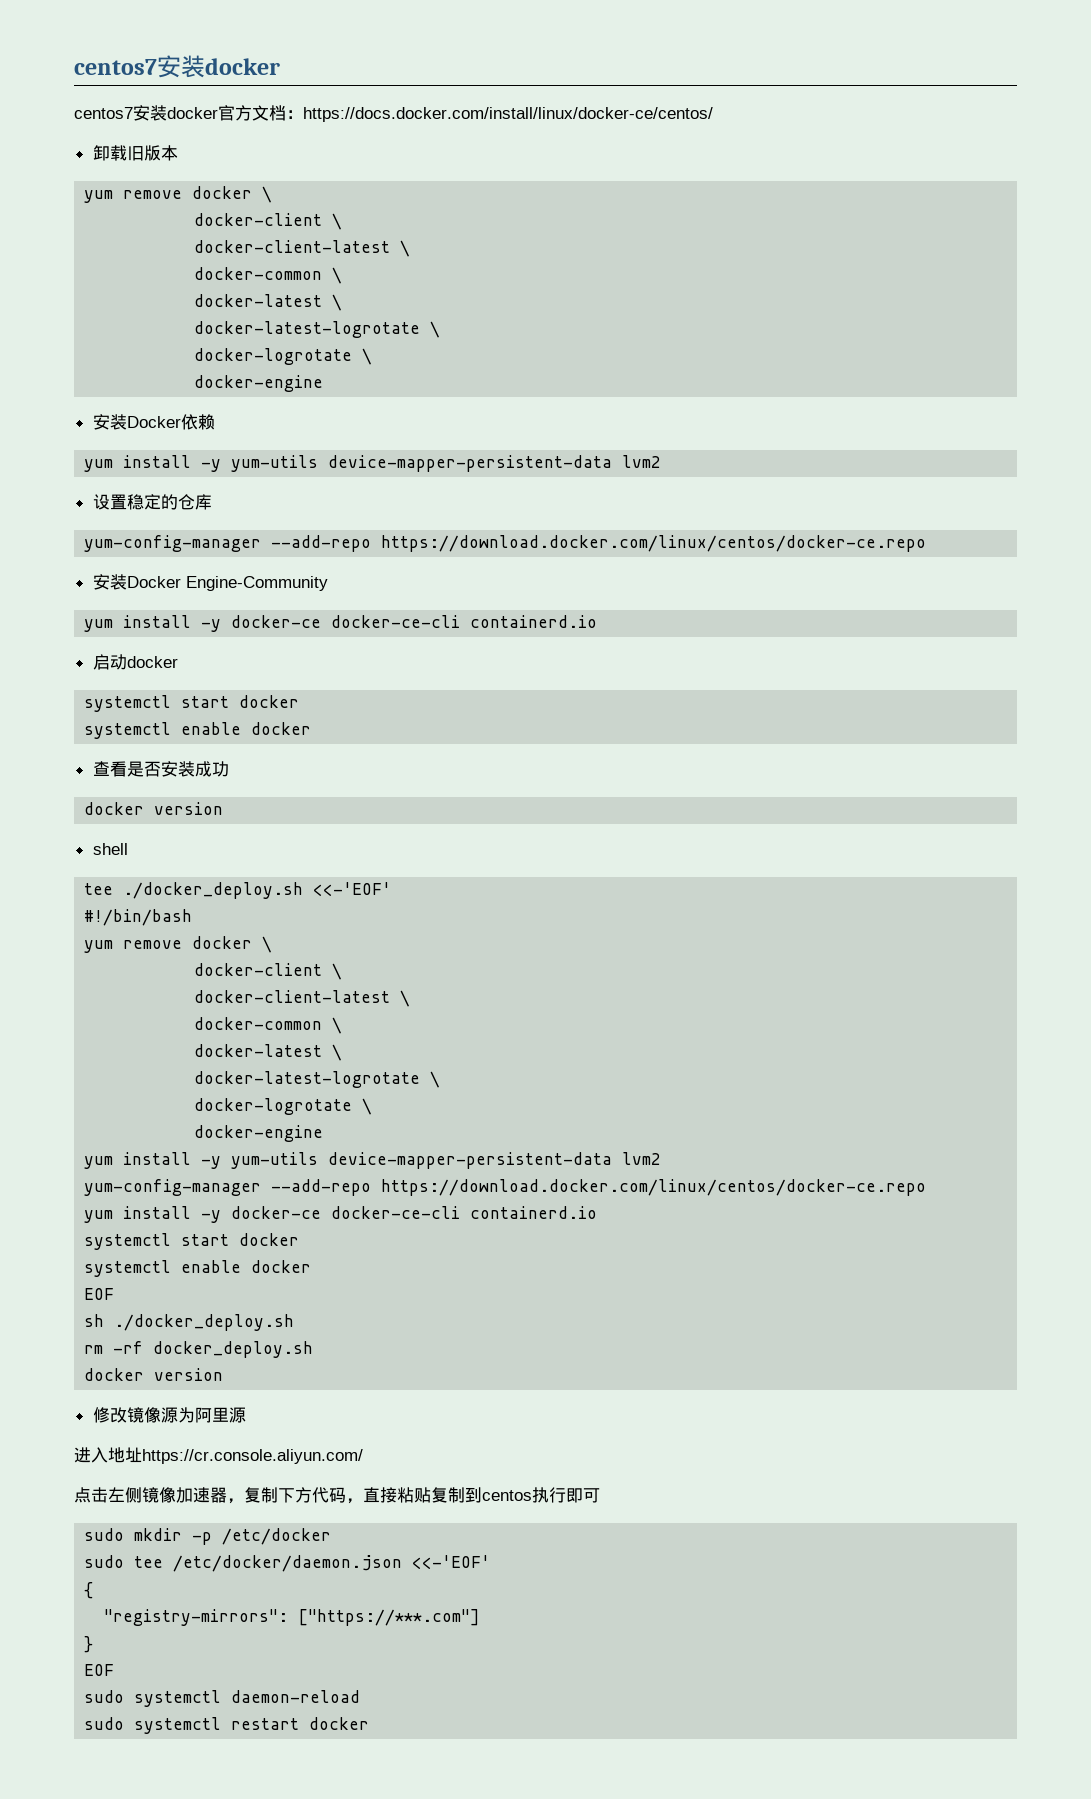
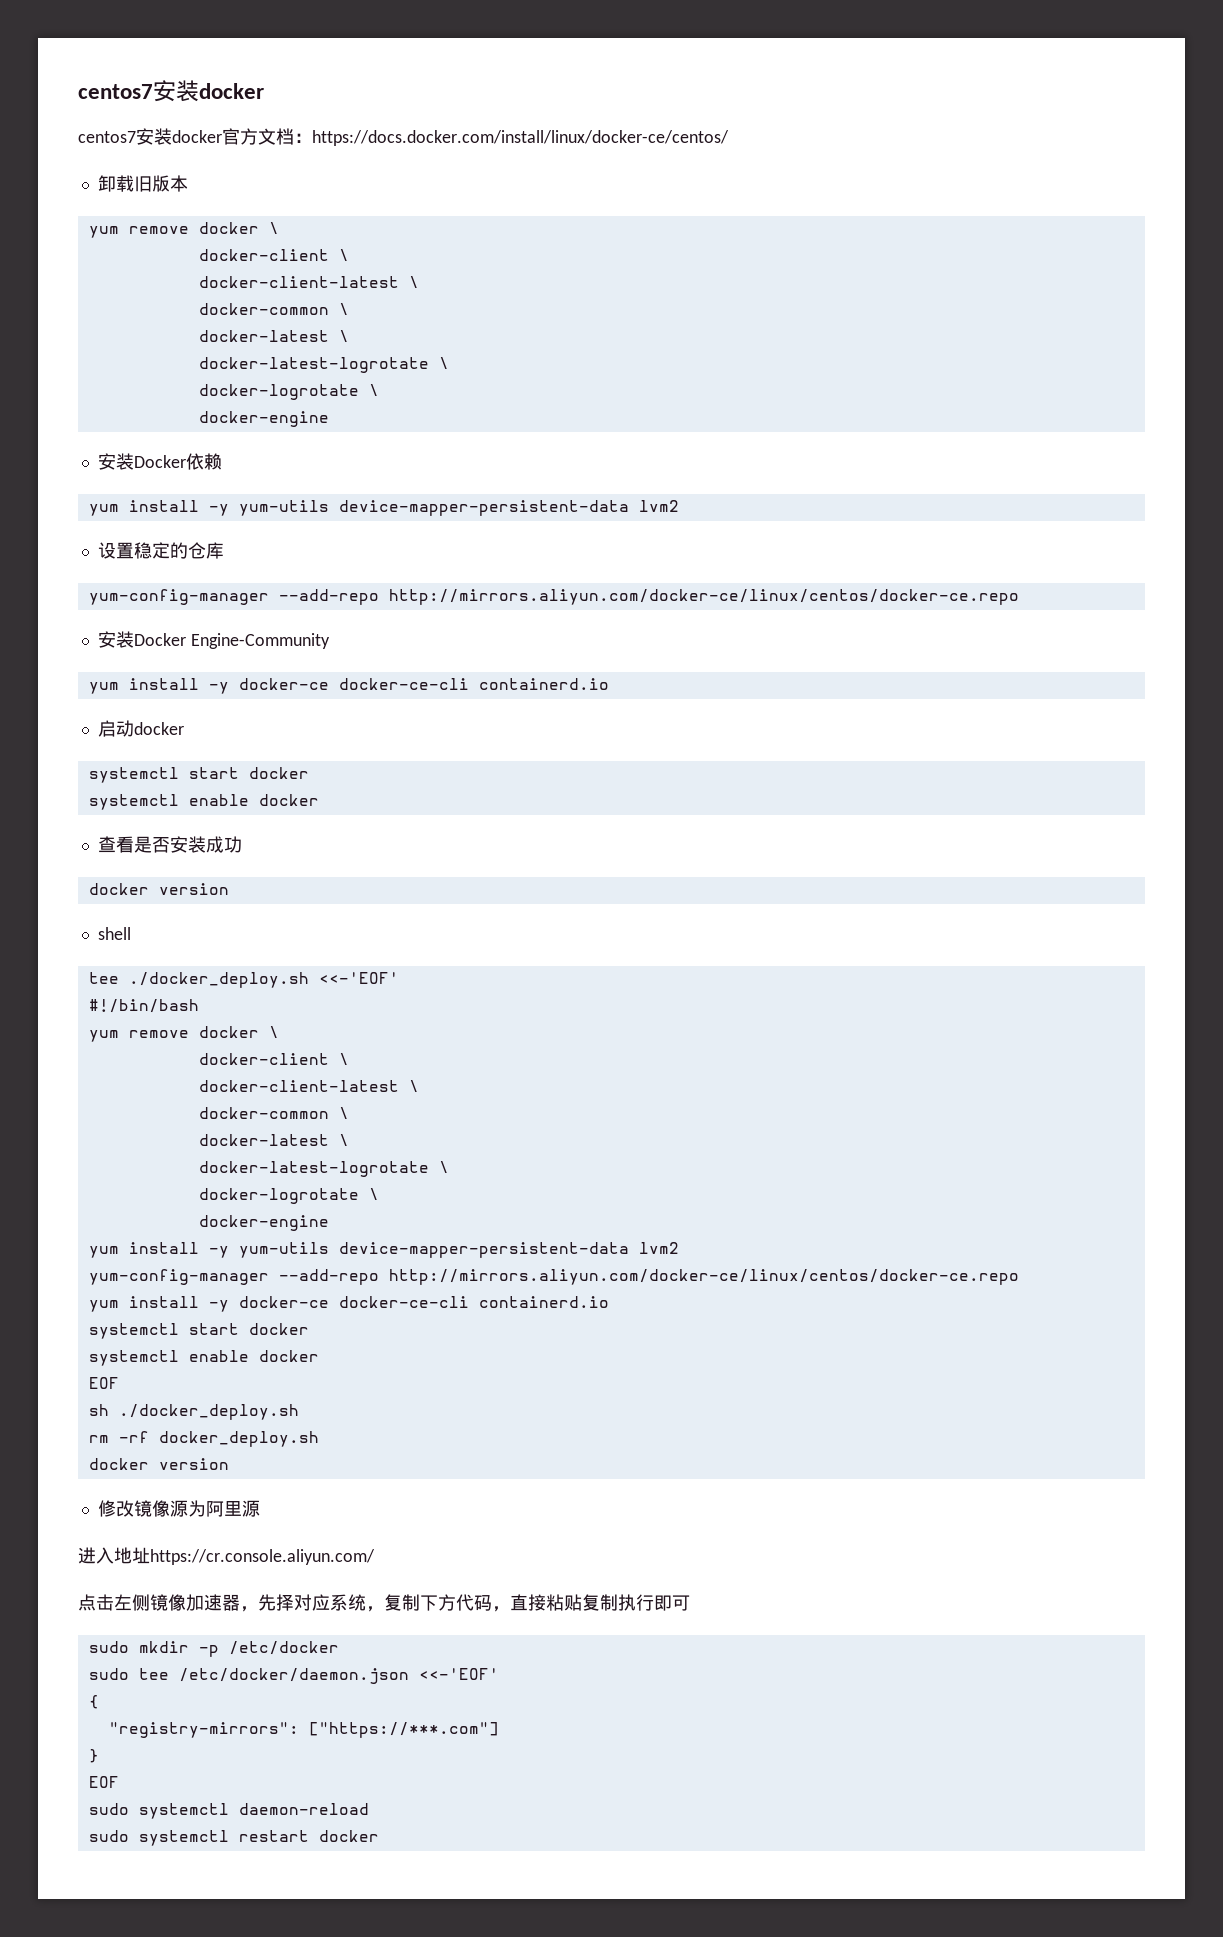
[381,535,927,552] https://download.docker.com/linux/centos/docker-ce.repo -> [388,589,1019,605] http://mirrors.aliyun.com/docker-ce/linux/centos/docker-ce.repo
[381,1179,927,1196] https://download.docker.com/linux/centos/docker-ce.repo -> [388,1269,1019,1285] http://mirrors.aliyun.com/docker-ce/linux/centos/docker-ce.repo
(244, 1501) none -> [258,1594,384,1612] 先择对应系统，
[465,1487,532,1503] 到centos -> (618, 1602) none

